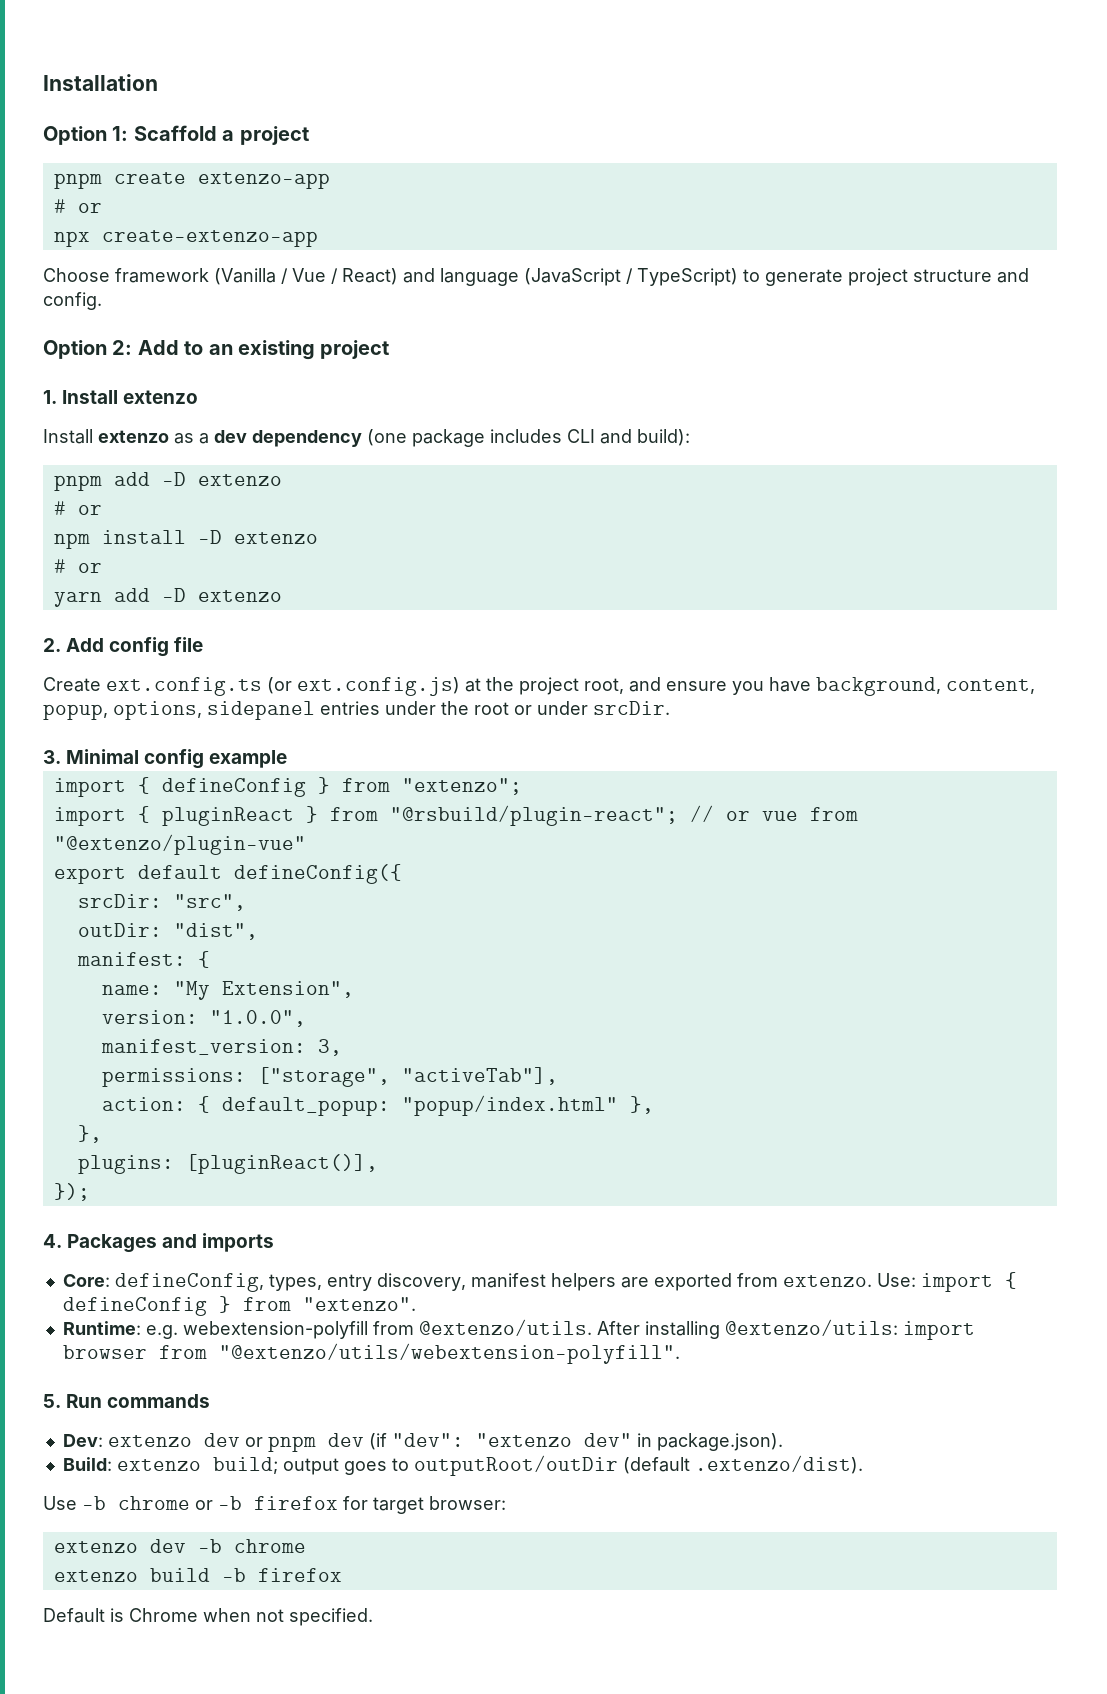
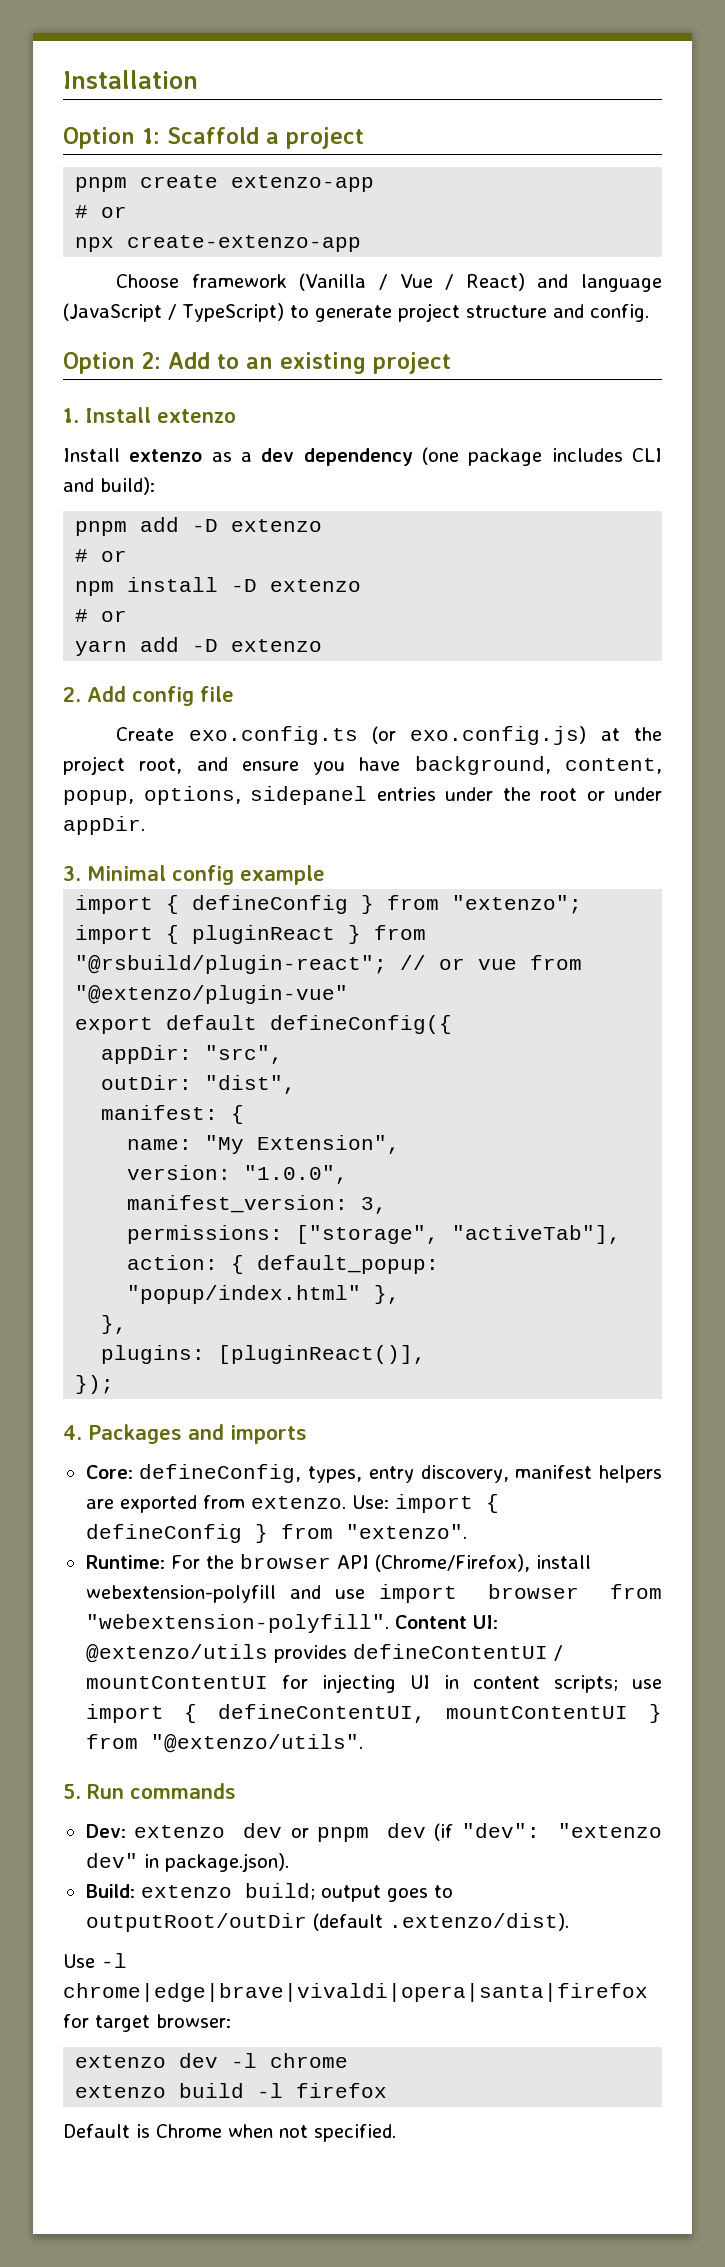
[106,677,460,696] ext.config.ts (or ext.config.js) -> [188,726,587,745] exo.config.ts (or exo.config.js)
[593,701,670,715] srcDir. -> [63,816,145,835] appDir.
[77,894,162,908] srcDir: -> [101,1045,193,1064] appDir:
[145,1319,975,1340] [62,1343,680,1364] e.g. webextension-polyfill from @extenzo/utils. After installing @extenzo/utils: import browser from "@extenzo/utils/webextension-polyfill". -> [170,1554,591,1572] [85,1584,662,1603] [85,1614,498,1633] [85,1644,562,1663] [85,1674,663,1693] [85,1704,662,1723] [85,1734,363,1753] For the browser API (Chrome/Firefox), install webextension-polyfill and use import browser from "webextension-polyfill". Content UI: @extenzo/utils provides defineContentUI / mountContentUI for injecting UI in content scripts; use import { defineContentUI, mountContentUI } from "@extenzo/utils".
[82,1496,338,1510] -b chrome or -b firefox -> [101,1953,127,1968] [63,1983,648,2002] -l chrome|edge|brave|vivaldi|opera|santa|firefox
[197,1539,222,1553] -b -> [231,2053,258,2068] -l
[221,1568,246,1582] -b -> [257,2083,284,2098] -l

